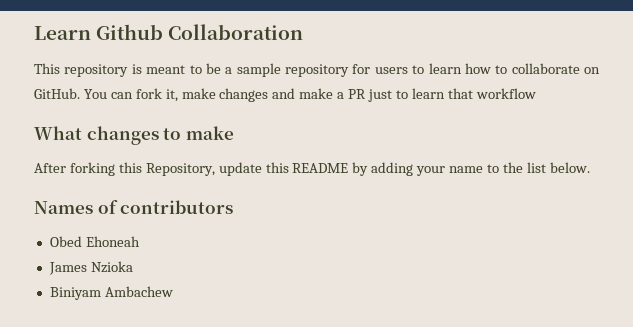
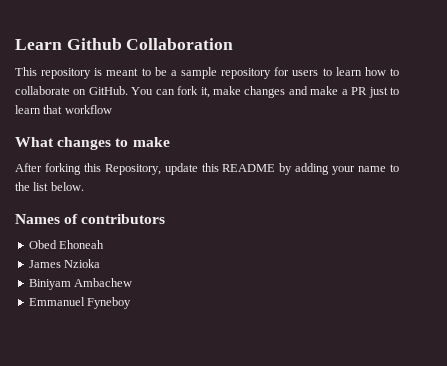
(173, 291) none -> [28,297,132,309] // Emmanuel Fyneboy

